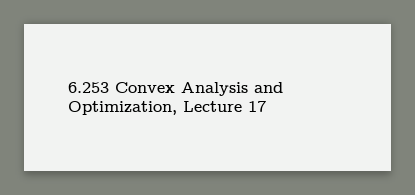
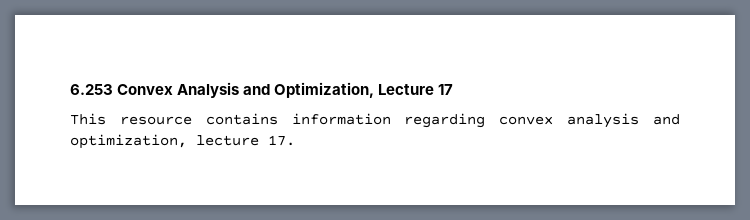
(266, 106) none -> [70,113,680,128] [70,134,295,149] // This resource contains information regarding convex analysis and optimization, lecture 17.

